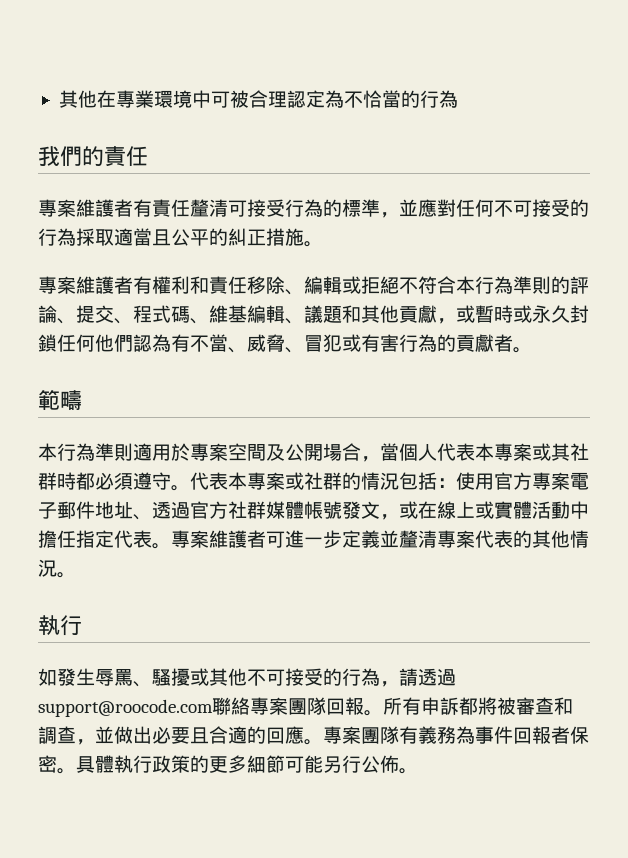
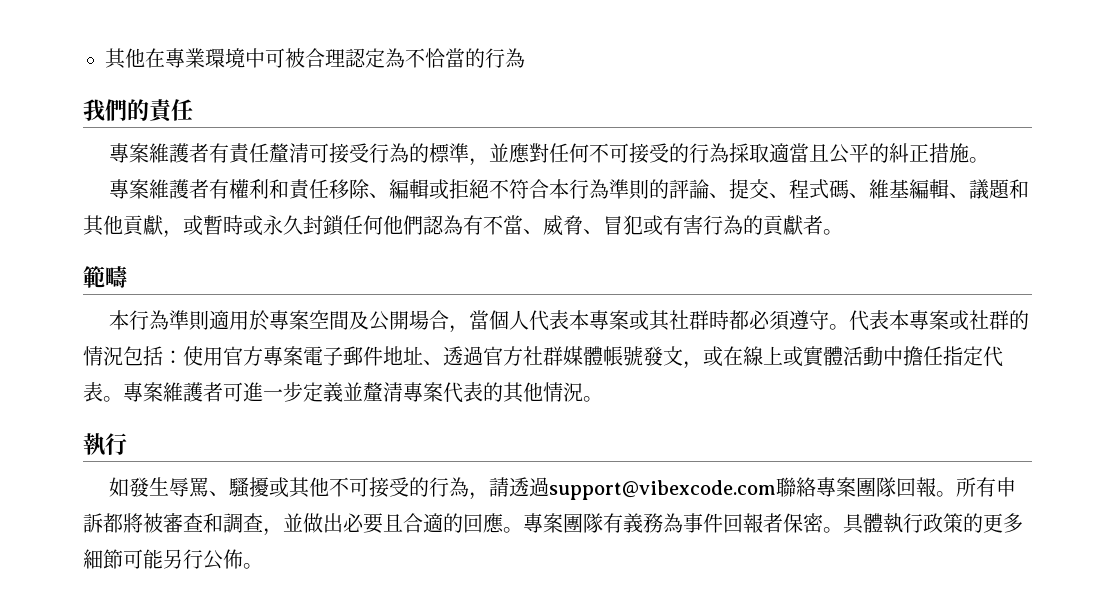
[38,699,213,717] support@roocode.com -> [549,480,777,500] support@vibexcode.com

